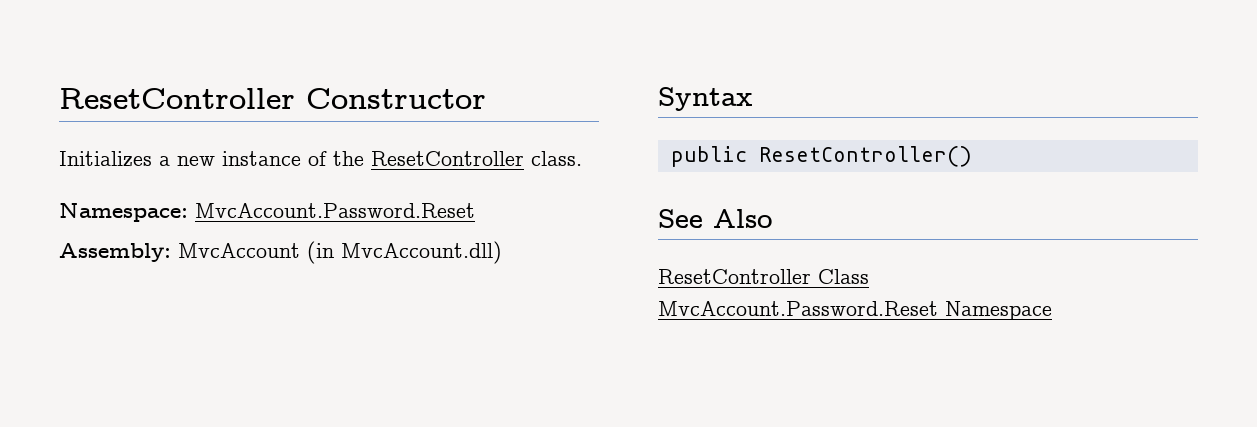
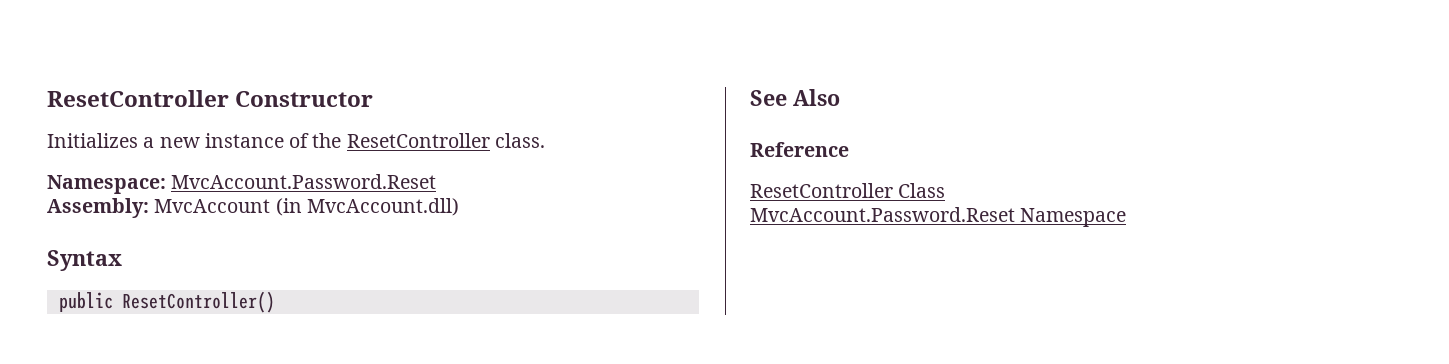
(773, 218) none -> [750,142,849,157] // Reference

